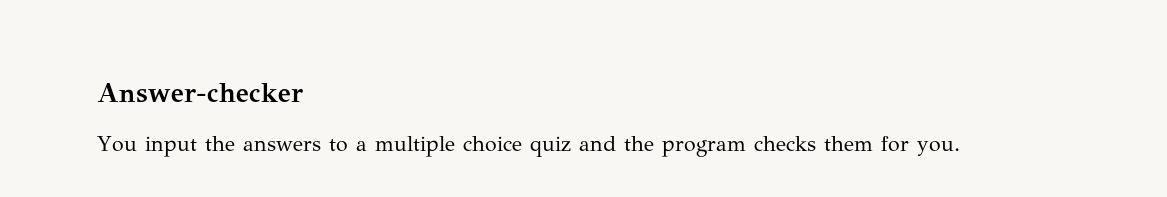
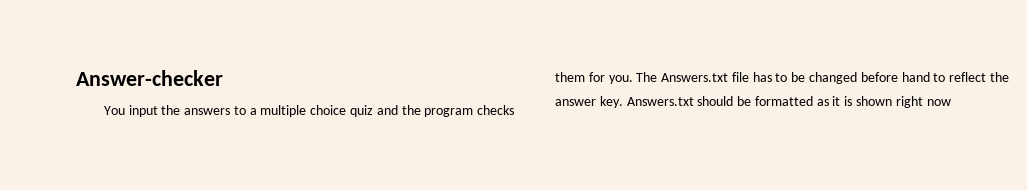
(960, 148) none -> [636,72,1009,84] [555,96,951,108] The Answers.txt file has to be changed before hand to reflect the answer key. Answers.txt should be formatted as it is shown right now

